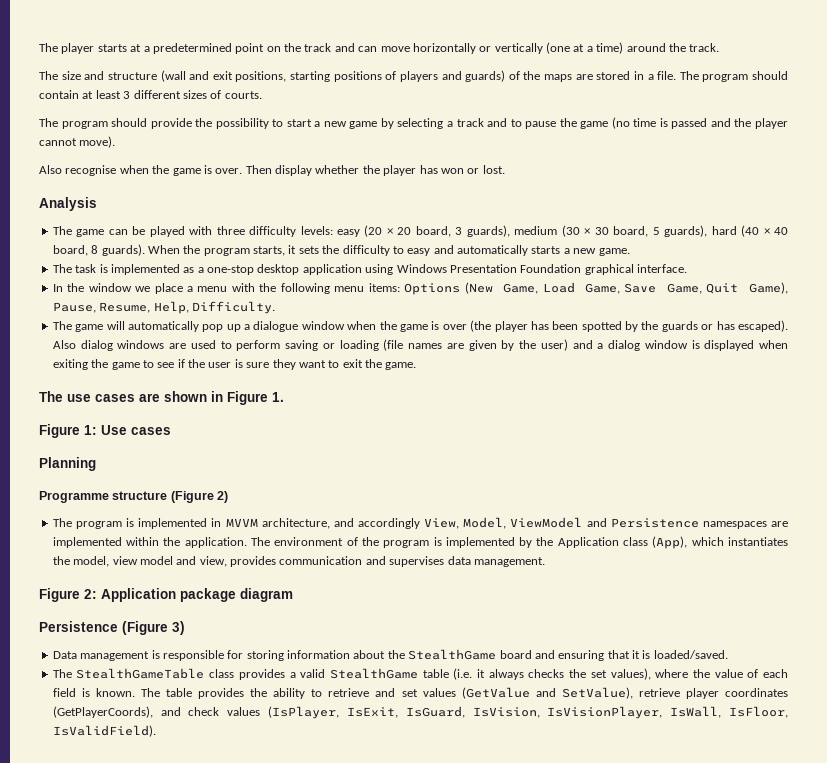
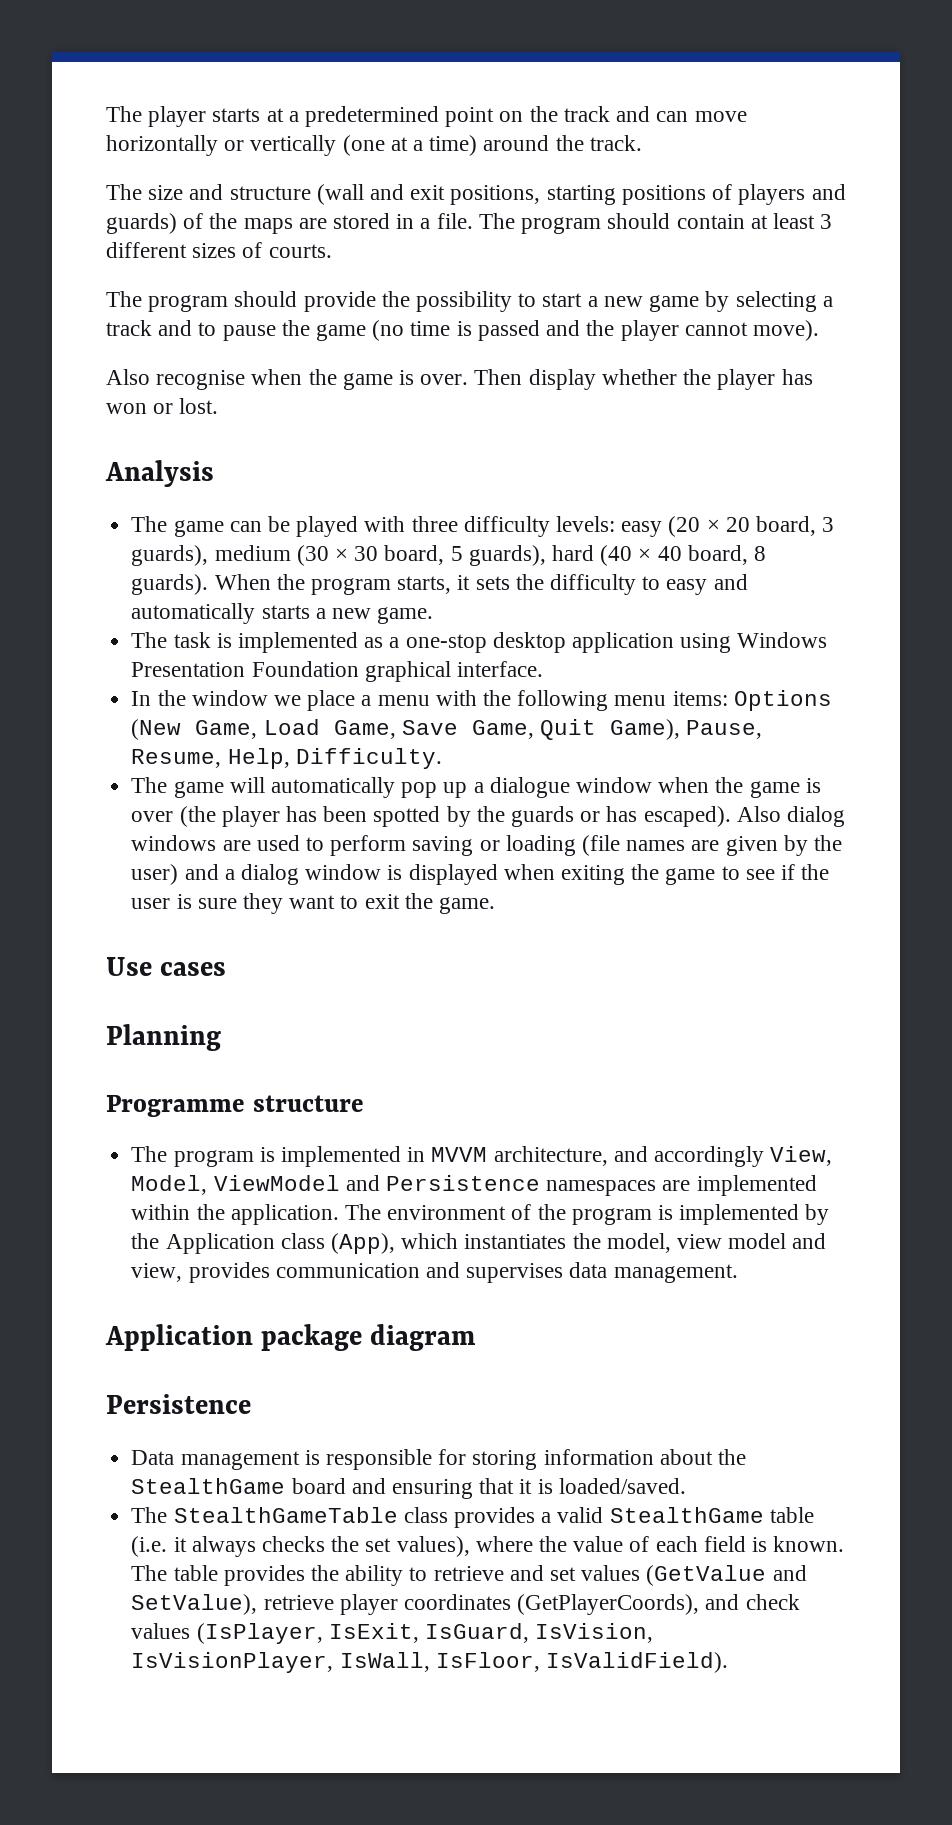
[39,391,284,405] [39,424,97,438] The use cases are shown in Figure 1. // Figure 1: -> (495, 905) none
[170,491,229,503] (Figure 2) -> (364, 1103) none
[39,588,97,602] Figure 2: -> (738, 1273) none
[122,621,185,635] (Figure 3) -> (251, 1404) none

